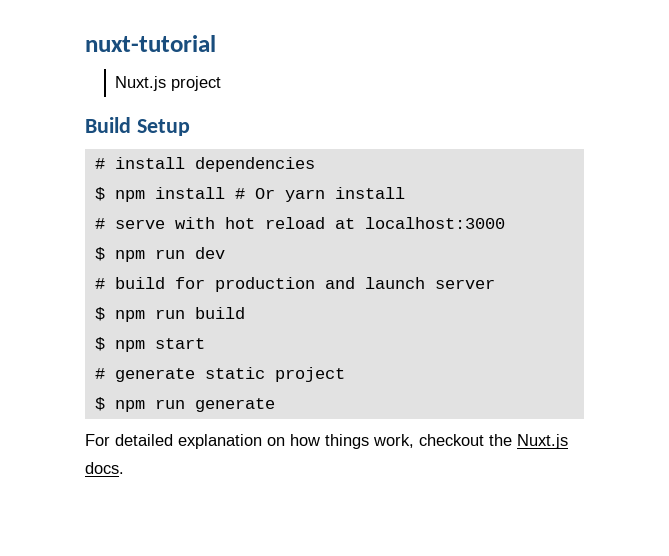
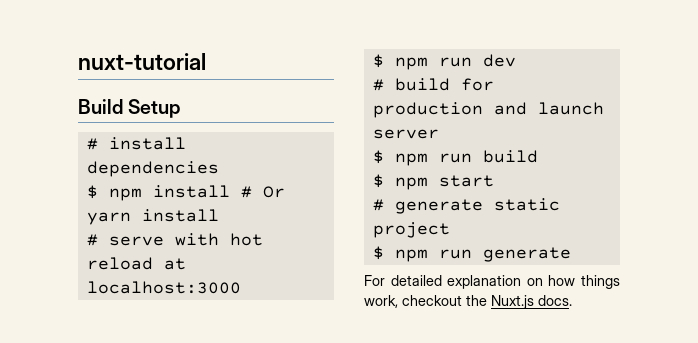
[115,76,222,91] // Nuxt.js project -> (206, 61) none

